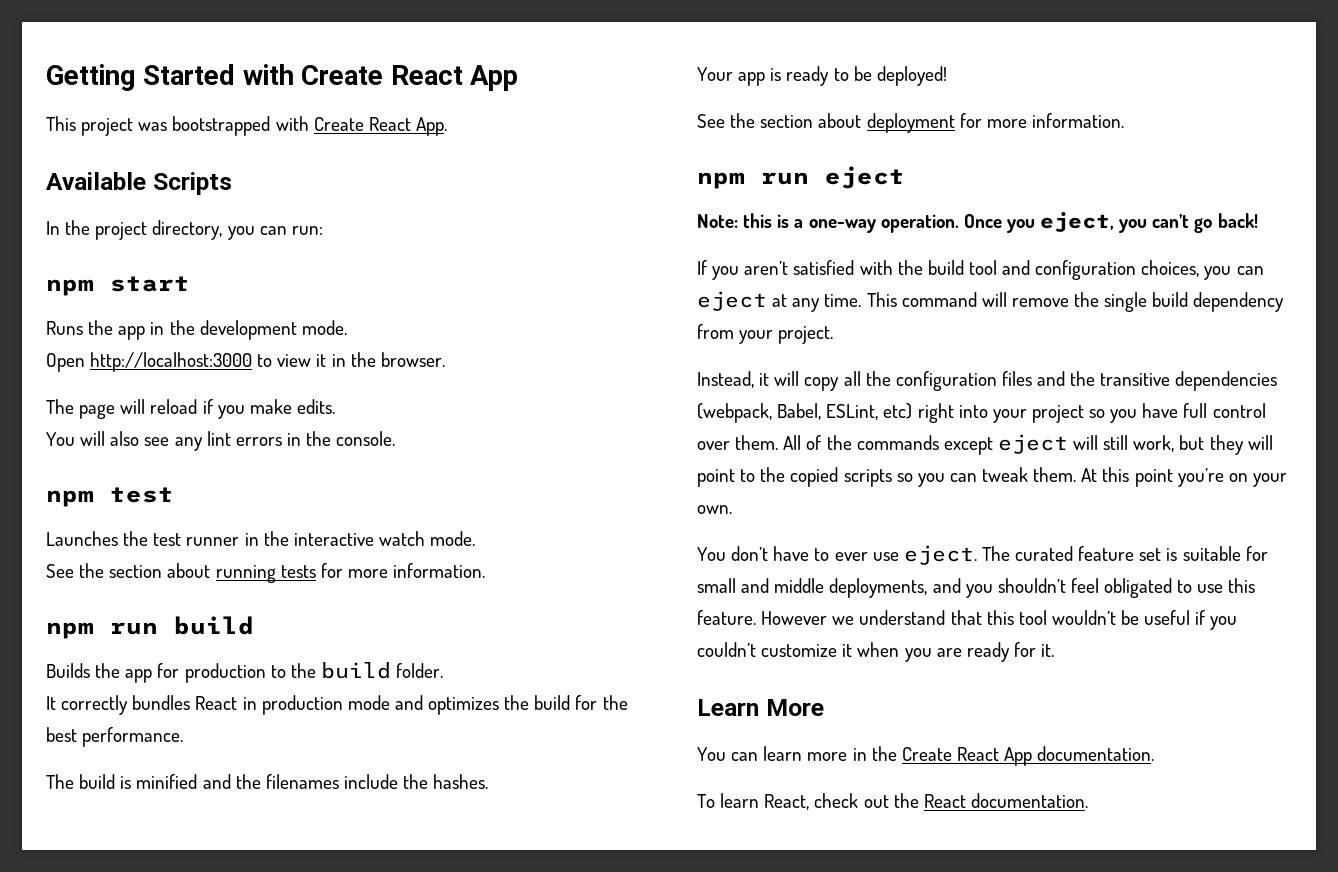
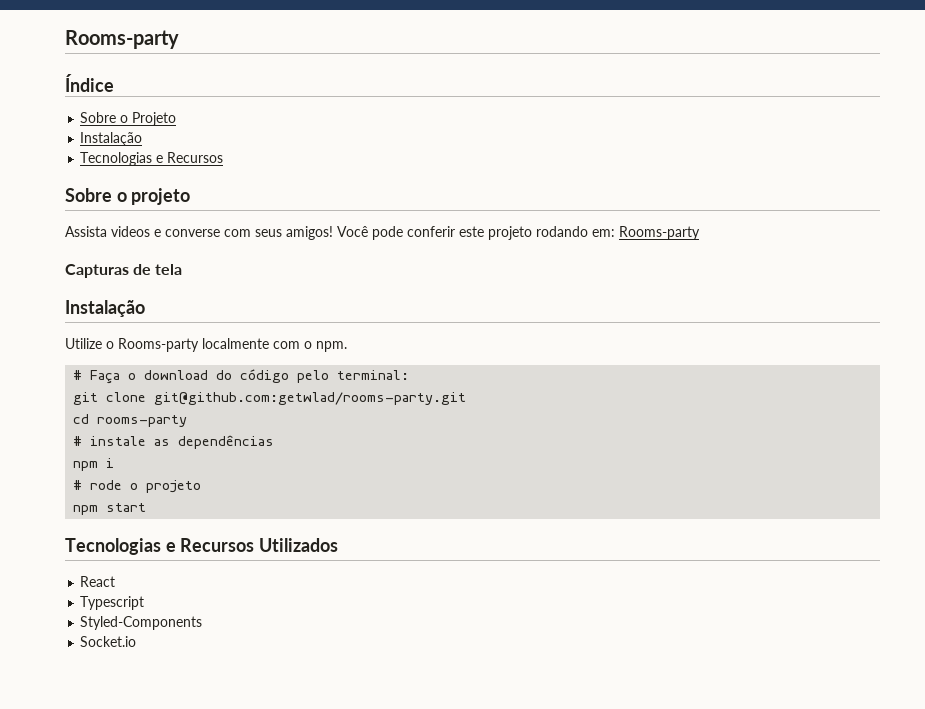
[46,64,519,91] [46,116,447,136] [46,172,232,195] [46,220,323,240] [46,276,190,296] [46,320,347,340] [46,352,445,372] [46,399,335,419] [46,431,396,451] [46,487,174,507] [46,531,476,546] [46,563,486,583] [46,616,254,639] [46,662,444,683] [46,695,628,715] [46,727,184,747] [46,774,489,789] [697,66,947,86] [697,113,1124,133] [697,166,905,189] [697,212,1258,233] [697,260,1264,280] [697,291,1285,312] [697,324,834,344] [697,371,1278,391] [697,403,1266,423] [697,434,1273,455] [697,467,1287,487] [697,505,732,514] [697,545,1268,565] [697,578,1256,598] [697,610,1238,630] [697,642,1055,662] [697,699,824,716] [697,746,1155,766] [697,793,1088,810] Getting Started with Create React App // This project was bootstrapped with Create React App. // Available Scripts // In the project directory, you can run: // npm start // Runs the app in the development mode. // Open http://localhost:3000 to view it in the browser. // The page will reload if you make edits. // You will also see any lint errors in the console. // npm test // Launches the test runner in the interactive watch mode. // See the section about running tests for more information. // npm run build // Builds the app for production to the build folder. // It correctly bundles React in production mode and optimizes the build for the best performance. // The build is minified and the filenames include the hashes. // Your app is ready to be deployed! // See the section about deployment for more information. // npm run eject // Note: this is a one-way operation. Once you eject, you can’t go back! // If you aren’t satisfied with the build tool and configuration choices, you can eject at any time. This command will remove the single build dependency from your project. // Instead, it will copy all the configuration files and the transitive dependencies (webpack, Babel, ESLint, etc) right into your project so you have full control over them. All of the commands except eject will still work, but they will point to the copied scripts so you can tweak them. At this point you’re on your own. // You don’t have to ever use eject. The curated feature set is suitable for small and middle deployments, and you shouldn’t feel obligated to use this feature. However we understand that this tool wouldn’t be useful if you couldn’t customize it when you are ready for it. // Learn More // You can learn more in the Create React App documentation. // To learn React, check out the React documentation. -> [65,30,179,49] [65,74,114,92] [80,112,177,126] [80,132,143,146] [80,152,224,166] [65,188,191,205] [65,226,700,240] [65,264,183,278] [65,300,145,317] [65,338,347,352] [73,369,410,384] [73,392,467,405] [73,414,188,427] [73,435,275,449] [73,458,115,471] [73,480,202,493] [73,503,147,515] [65,538,339,555] [80,576,116,587] [80,596,145,610] [80,616,203,630] [80,636,137,647] Rooms-party // Índice // Sobre o Projeto // Instalação // Tecnologias e Recursos // Sobre o projeto // Assista videos e converse com seus amigos! Você pode conferir este projeto rodando em: Rooms-party // Capturas de tela // Instalação // Utilize o Rooms-party localmente com o npm. // # Faça o download do código pelo terminal: // git clone git@github.com:getwlad/rooms-party.git // cd rooms-party // # instale as dependências // npm i // # rode o projeto // npm start // Tecnologias e Recursos Utilizados // React // Typescript // Styled-Components // Socket.io

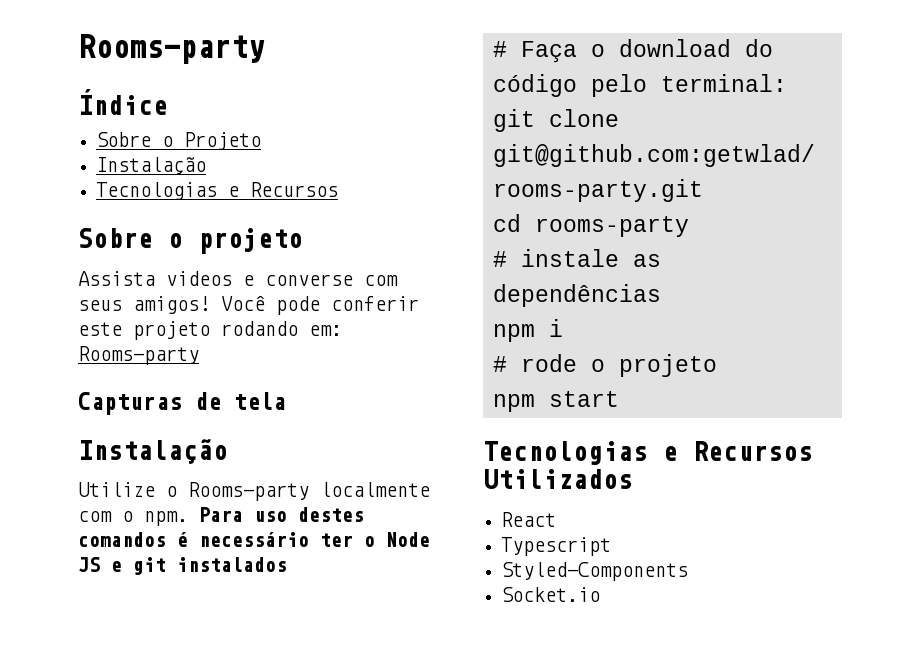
(347, 346) none -> [199,507,364,522] [78,532,430,547] [78,557,287,575] Para uso destes comandos é necessário ter o Node JS e git instalados

